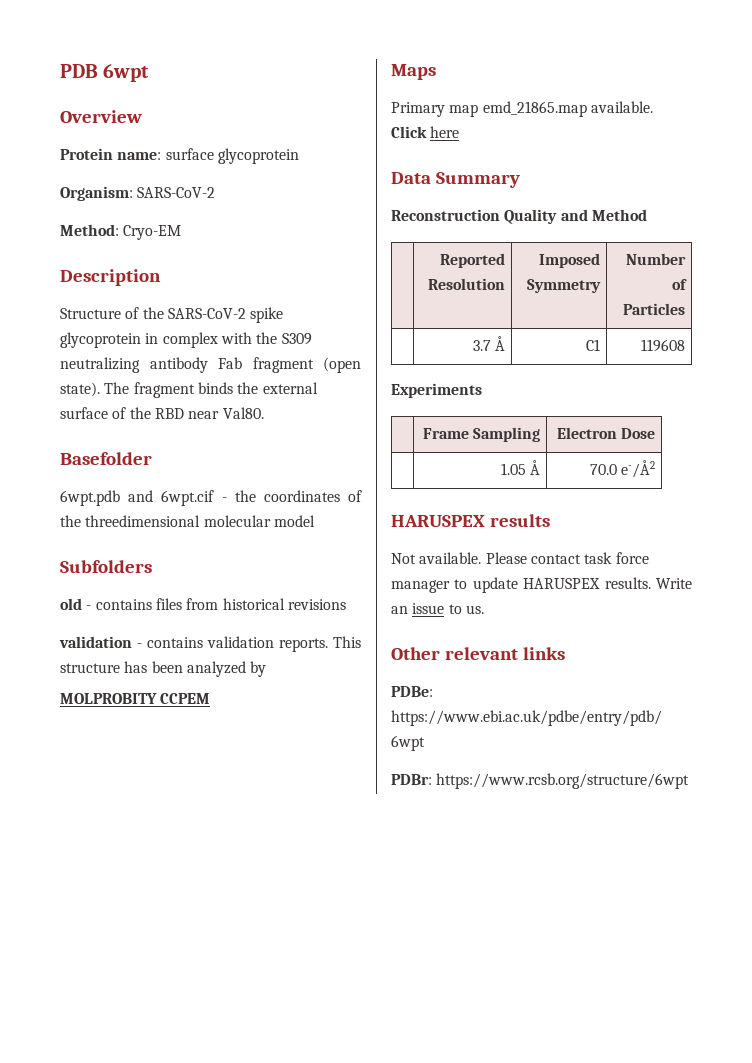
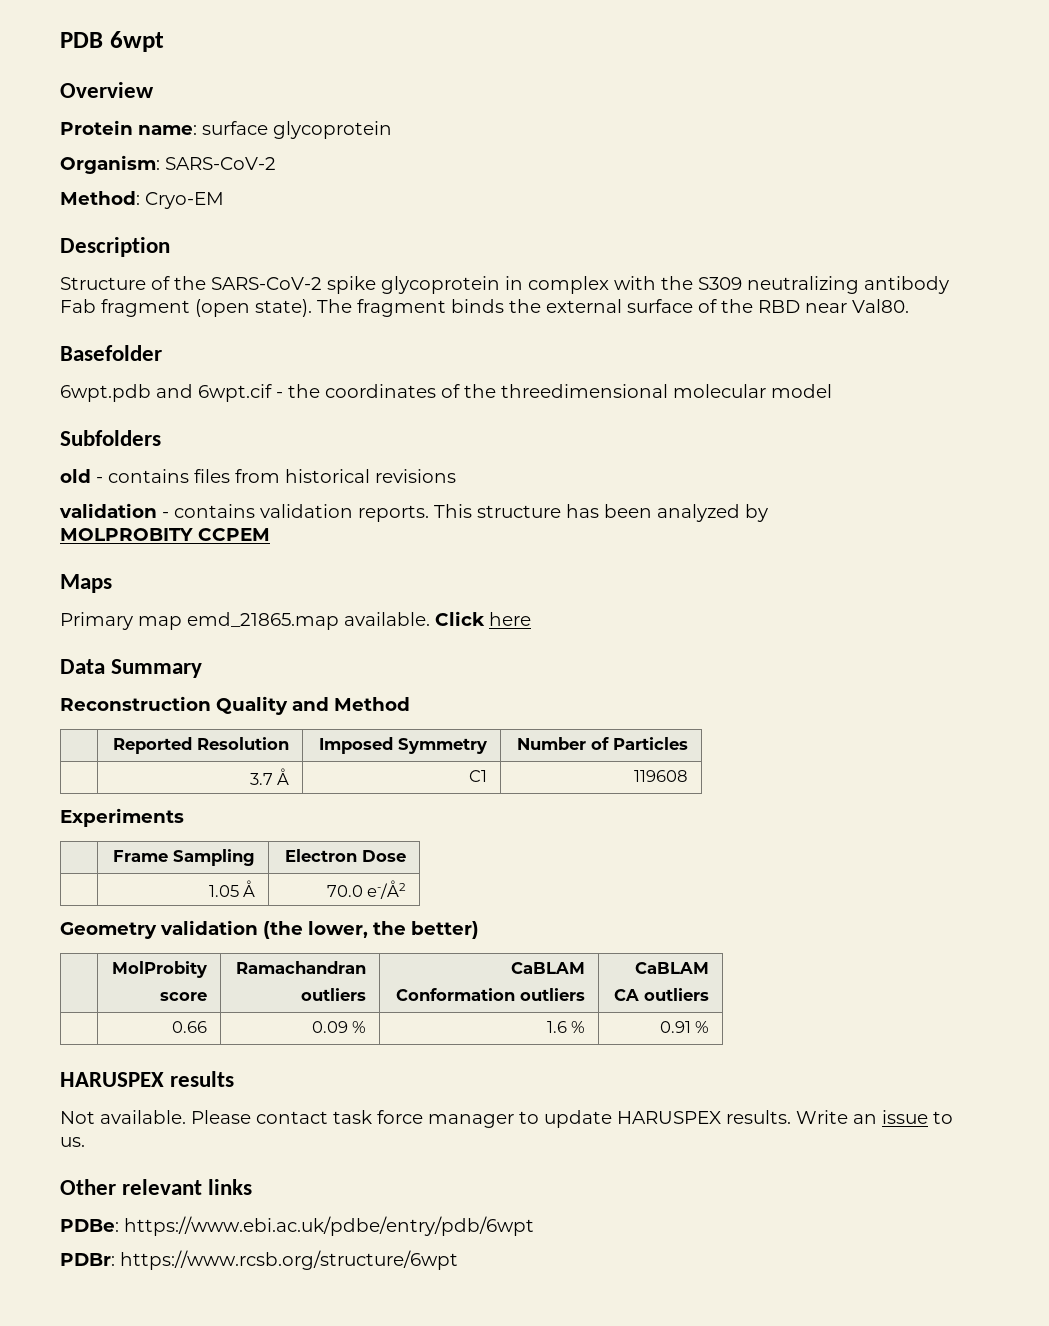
(655, 469) none -> [60,920,479,939] [112,961,208,978] [160,992,208,1001] [236,961,367,974] [301,988,367,1001] [511,962,586,974] [396,988,586,1001] [635,962,710,974] [614,988,710,1001] [172,1021,208,1033] [311,1021,367,1033] [546,1021,586,1033] [659,1021,710,1033] // Geometry validation (the lower, the better) // | MolProbity // score | Ramachandran // outliers | CaBLAM // Conformation outliers | CaBLAM // CA outliers // | 0.66 | 0.09 % | 1.6 % | 0.91 %

